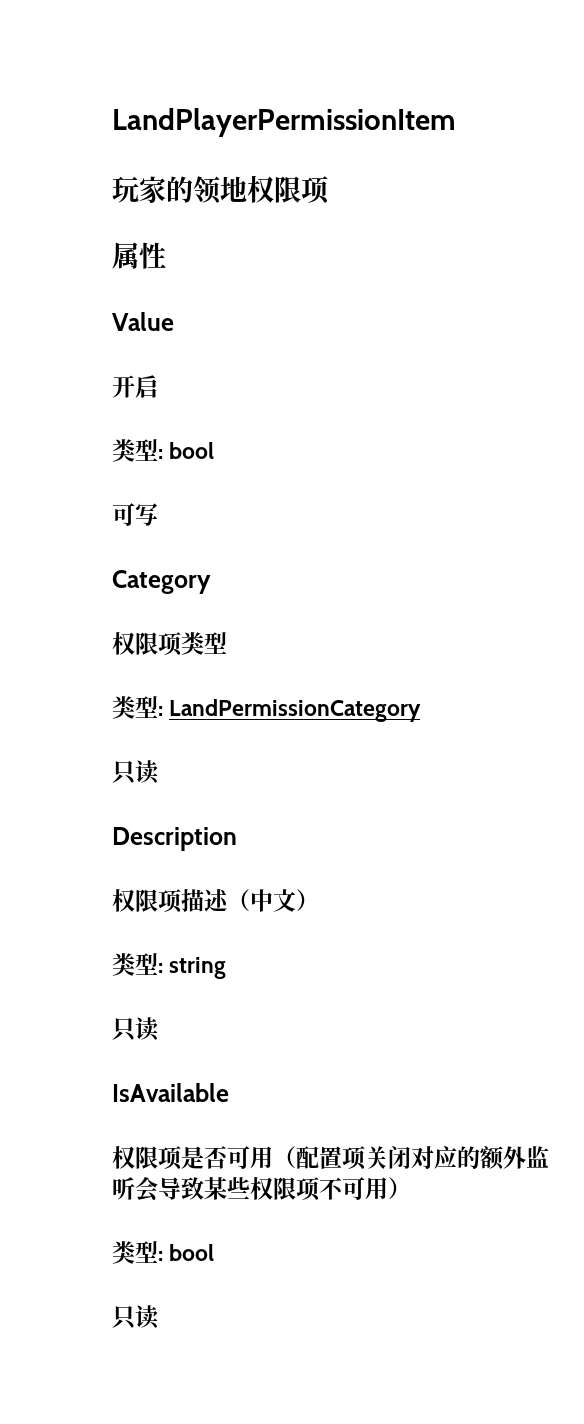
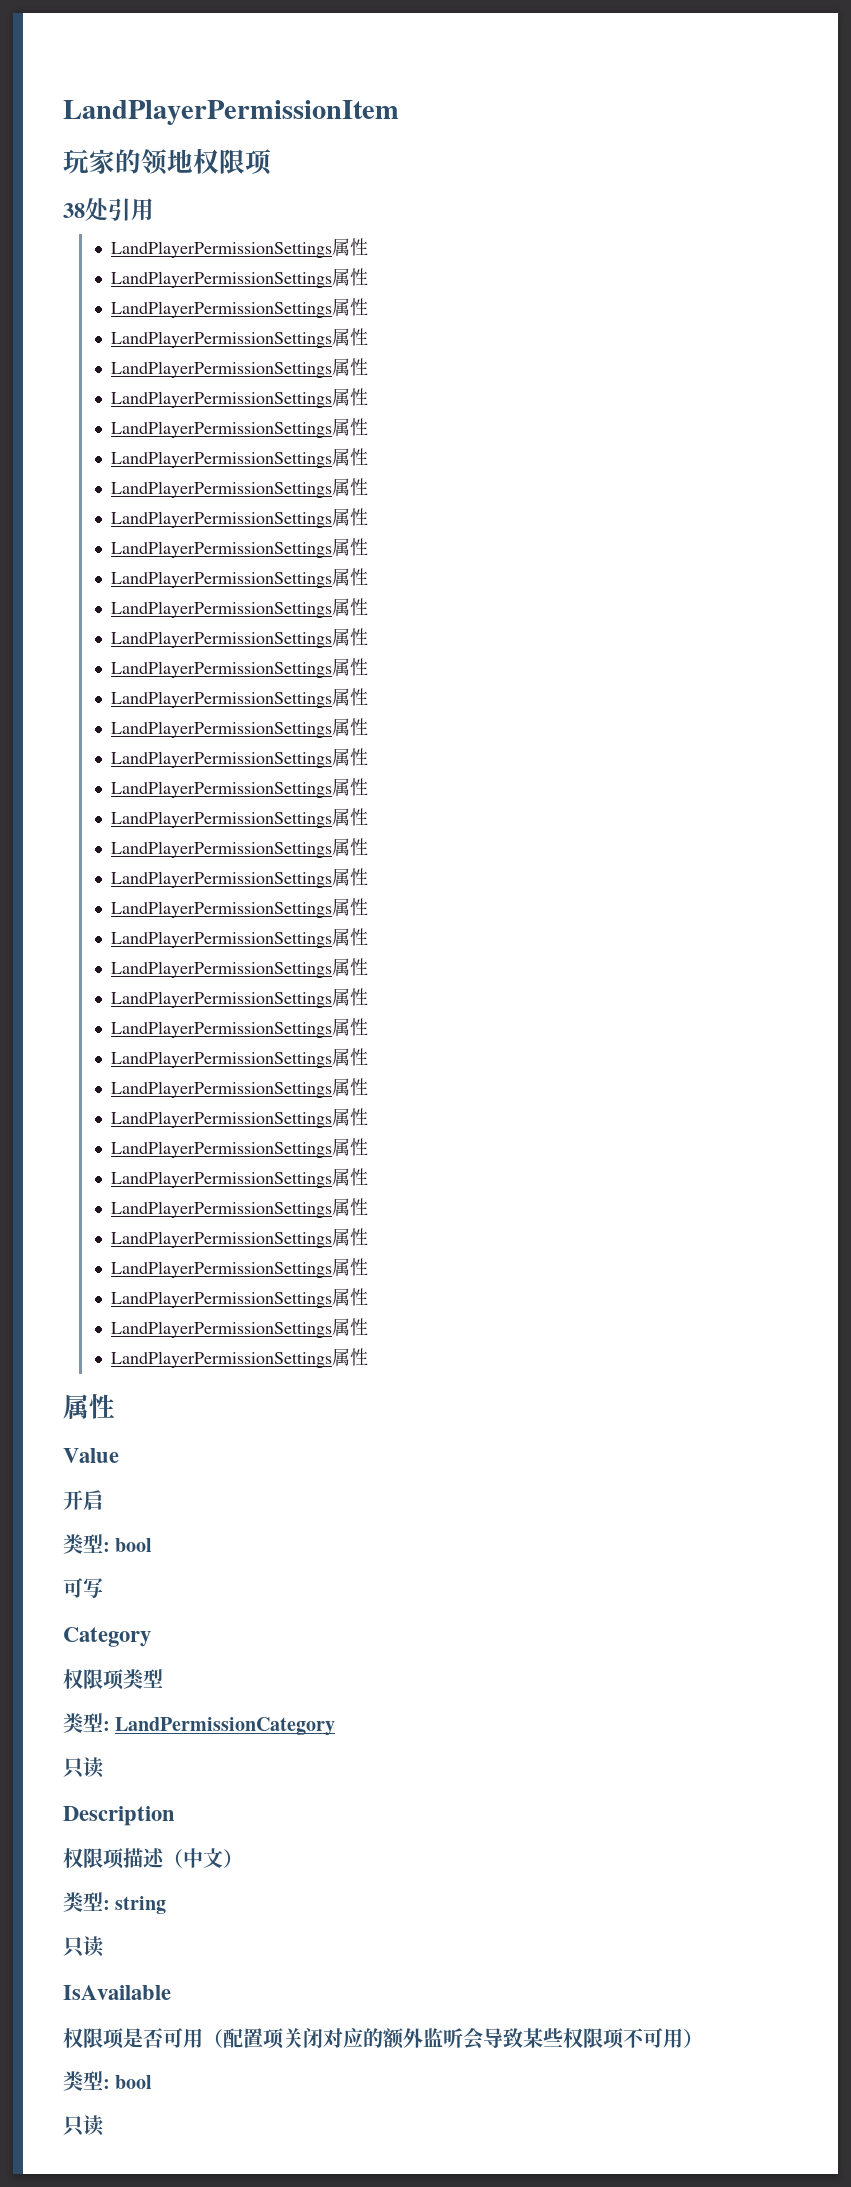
(330, 190) none -> [63,198,154,221] [111,238,369,258] [111,268,369,288] [111,298,369,318] [111,328,369,348] [111,358,369,378] [111,388,369,408] [111,418,369,438] [111,448,369,468] [111,478,369,498] [111,508,369,528] [111,538,369,558] [111,568,369,588] [111,598,369,618] [111,628,369,648] [111,658,369,678] [111,688,369,708] [111,718,369,738] [111,748,369,768] [111,778,369,798] [111,808,369,828] [111,838,369,858] [111,868,369,888] [111,898,369,918] [111,928,369,948] [111,958,369,978] [111,988,369,1008] [111,1018,369,1038] [111,1048,369,1068] [111,1078,369,1098] [111,1108,369,1128] [111,1138,369,1158] [111,1168,369,1188] [111,1198,369,1218] [111,1228,369,1248] [111,1258,369,1278] [111,1288,369,1308] [111,1318,369,1338] [111,1348,369,1368] // 38处引用 // LandPlayerPermissionSettings属性 // LandPlayerPermissionSettings属性 // LandPlayerPermissionSettings属性 // LandPlayerPermissionSettings属性 // LandPlayerPermissionSettings属性 // LandPlayerPermissionSettings属性 // LandPlayerPermissionSettings属性 // LandPlayerPermissionSettings属性 // LandPlayerPermissionSettings属性 // LandPlayerPermissionSettings属性 // LandPlayerPermissionSettings属性 // LandPlayerPermissionSettings属性 // LandPlayerPermissionSettings属性 // LandPlayerPermissionSettings属性 // LandPlayerPermissionSettings属性 // LandPlayerPermissionSettings属性 // LandPlayerPermissionSettings属性 // LandPlayerPermissionSettings属性 // LandPlayerPermissionSettings属性 // LandPlayerPermissionSettings属性 // LandPlayerPermissionSettings属性 // LandPlayerPermissionSettings属性 // LandPlayerPermissionSettings属性 // LandPlayerPermissionSettings属性 // LandPlayerPermissionSettings属性 // LandPlayerPermissionSettings属性 // LandPlayerPermissionSettings属性 // LandPlayerPermissionSettings属性 // LandPlayerPermissionSettings属性 // LandPlayerPermissionSettings属性 // LandPlayerPermissionSettings属性 // LandPlayerPermissionSettings属性 // LandPlayerPermissionSettings属性 // LandPlayerPermissionSettings属性 // LandPlayerPermissionSettings属性 // LandPlayerPermissionSettings属性 // LandPlayerPermissionSettings属性 // LandPlayerPermissionSettings属性

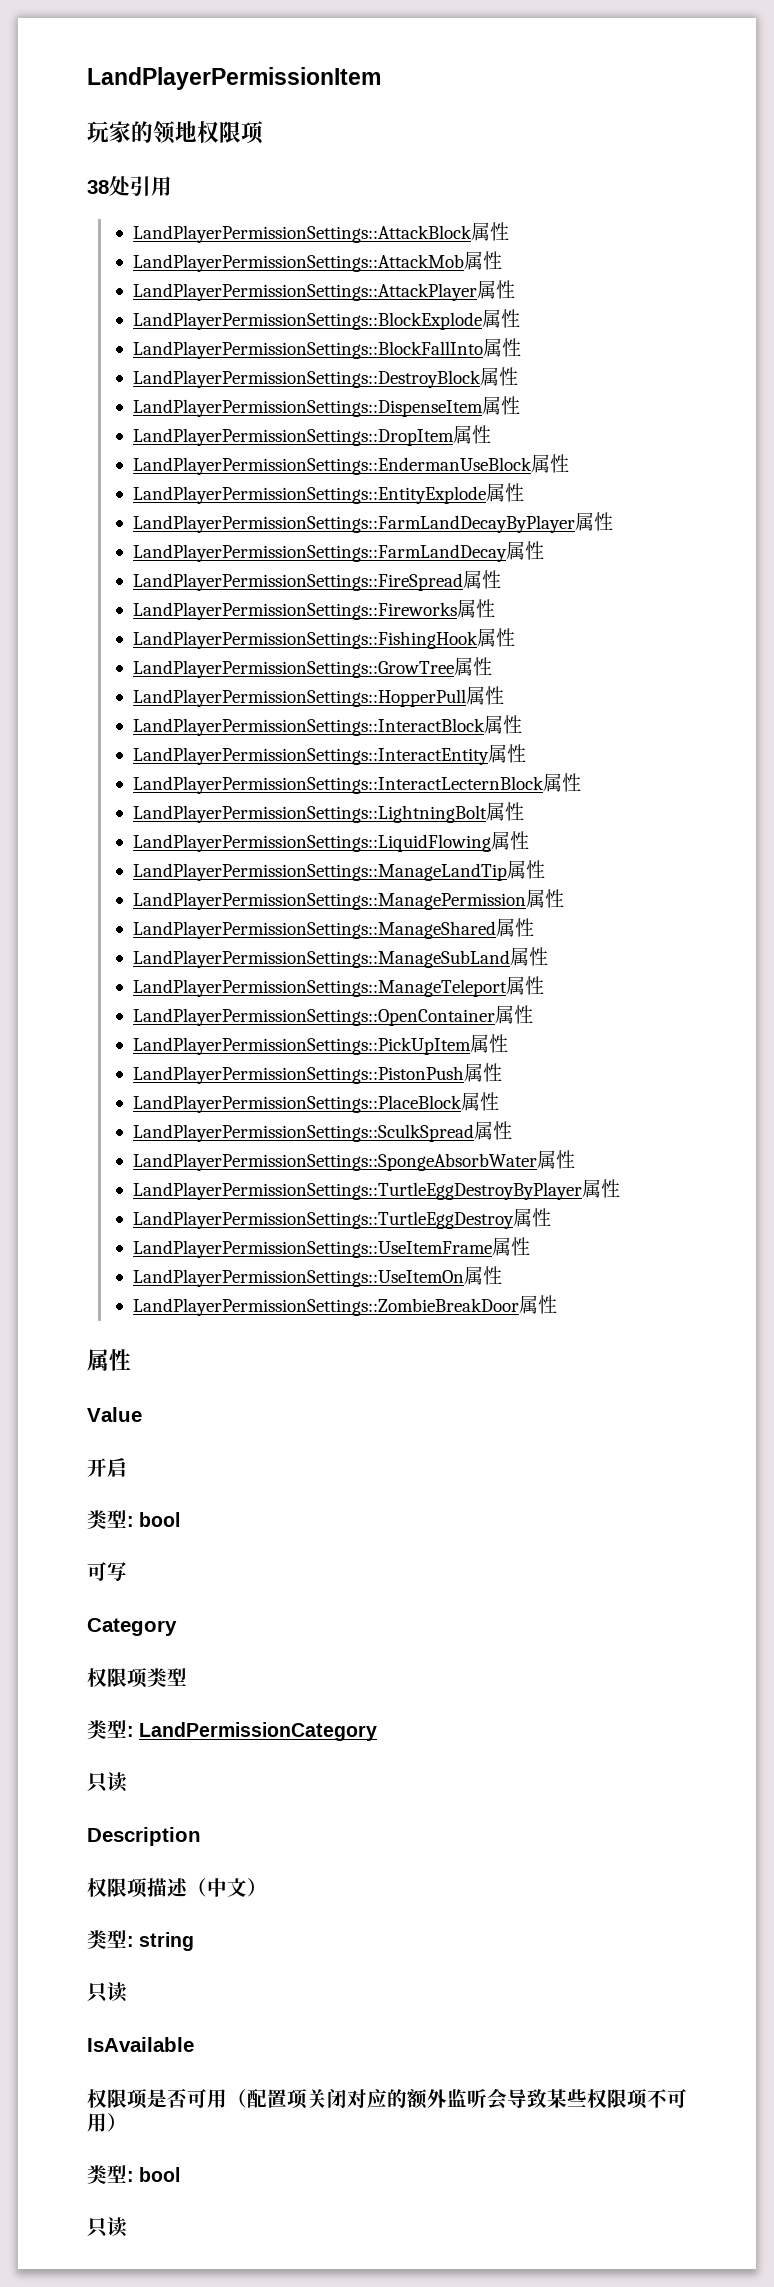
[111,238,369,258] [111,268,369,288] [111,298,369,318] [111,328,369,348] [111,358,369,378] [111,388,369,408] [111,418,369,438] [111,448,369,468] [111,478,369,498] [111,508,369,528] [111,538,369,558] [111,568,369,588] [111,598,369,618] [111,628,369,648] [111,658,369,678] [111,688,369,708] [111,718,369,738] [111,748,369,768] [111,778,369,798] [111,808,369,828] [111,838,369,858] [111,868,369,888] [111,898,369,918] [111,928,369,948] [111,958,369,978] [111,988,369,1008] [111,1018,369,1038] [111,1048,369,1068] [111,1078,369,1098] [111,1108,369,1128] [111,1138,369,1158] [111,1168,369,1188] [111,1198,369,1218] [111,1228,369,1248] [111,1258,369,1278] [111,1288,369,1308] [111,1318,369,1338] [111,1351,333,1368] LandPlayerPermissionSettings属性 // LandPlayerPermissionSettings属性 // LandPlayerPermissionSettings属性 // LandPlayerPermissionSettings属性 // LandPlayerPermissionSettings属性 // LandPlayerPermissionSettings属性 // LandPlayerPermissionSettings属性 // LandPlayerPermissionSettings属性 // LandPlayerPermissionSettings属性 // LandPlayerPermissionSettings属性 // LandPlayerPermissionSettings属性 // LandPlayerPermissionSettings属性 // LandPlayerPermissionSettings属性 // LandPlayerPermissionSettings属性 // LandPlayerPermissionSettings属性 // LandPlayerPermissionSettings属性 // LandPlayerPermissionSettings属性 // LandPlayerPermissionSettings属性 // LandPlayerPermissionSettings属性 // LandPlayerPermissionSettings属性 // LandPlayerPermissionSettings属性 // LandPlayerPermissionSettings属性 // LandPlayerPermissionSettings属性 // LandPlayerPermissionSettings属性 // LandPlayerPermissionSettings属性 // LandPlayerPermissionSettings属性 // LandPlayerPermissionSettings属性 // LandPlayerPermissionSettings属性 // LandPlayerPermissionSettings属性 // LandPlayerPermissionSettings属性 // LandPlayerPermissionSettings属性 // LandPlayerPermissionSettings属性 // LandPlayerPermissionSettings属性 // LandPlayerPermissionSettings属性 // LandPlayerPermissionSettings属性 // LandPlayerPermissionSettings属性 // LandPlayerPermissionSettings属性 // LandPlayerPermissionSettings -> [132,222,509,243] [132,251,502,272] [132,280,515,301] [132,309,520,330] [132,338,521,359] [132,367,518,388] [132,396,520,417] [132,425,491,446] [132,454,569,475] [132,483,524,504] [132,512,613,533] [132,541,544,562] [132,570,501,591] [132,599,495,620] [132,628,515,649] [132,657,492,678] [132,686,504,707] [132,715,522,736] [132,744,526,765] [132,773,581,794] [132,802,524,823] [132,831,529,852] [132,860,545,881] [132,889,564,910] [132,918,534,939] [132,947,548,968] [132,976,544,997] [132,1005,533,1026] [132,1034,508,1055] [132,1063,502,1084] [132,1092,499,1113] [132,1121,512,1142] [132,1150,575,1171] [132,1179,620,1200] [132,1208,551,1229] [132,1237,530,1258] [132,1266,502,1287] [132,1298,519,1316] LandPlayerPermissionSettings::AttackBlock属性 // LandPlayerPermissionSettings::AttackMob属性 // LandPlayerPermissionSettings::AttackPlayer属性 // LandPlayerPermissionSettings::BlockExplode属性 // LandPlayerPermissionSettings::BlockFallInto属性 // LandPlayerPermissionSettings::DestroyBlock属性 // LandPlayerPermissionSettings::DispenseItem属性 // LandPlayerPermissionSettings::DropItem属性 // LandPlayerPermissionSettings::EndermanUseBlock属性 // LandPlayerPermissionSettings::EntityExplode属性 // LandPlayerPermissionSettings::FarmLandDecayByPlayer属性 // LandPlayerPermissionSettings::FarmLandDecay属性 // LandPlayerPermissionSettings::FireSpread属性 // LandPlayerPermissionSettings::Fireworks属性 // LandPlayerPermissionSettings::FishingHook属性 // LandPlayerPermissionSettings::GrowTree属性 // LandPlayerPermissionSettings::HopperPull属性 // LandPlayerPermissionSettings::InteractBlock属性 // LandPlayerPermissionSettings::InteractEntity属性 // LandPlayerPermissionSettings::InteractLecternBlock属性 // LandPlayerPermissionSettings::LightningBolt属性 // LandPlayerPermissionSettings::LiquidFlowing属性 // LandPlayerPermissionSettings::ManageLandTip属性 // LandPlayerPermissionSettings::ManagePermission属性 // LandPlayerPermissionSettings::ManageShared属性 // LandPlayerPermissionSettings::ManageSubLand属性 // LandPlayerPermissionSettings::ManageTeleport属性 // LandPlayerPermissionSettings::OpenContainer属性 // LandPlayerPermissionSettings::PickUpItem属性 // LandPlayerPermissionSettings::PistonPush属性 // LandPlayerPermissionSettings::PlaceBlock属性 // LandPlayerPermissionSettings::SculkSpread属性 // LandPlayerPermissionSettings::SpongeAbsorbWater属性 // LandPlayerPermissionSettings::TurtleEggDestroyByPlayer属性 // LandPlayerPermissionSettings::TurtleEggDestroy属性 // LandPlayerPermissionSettings::UseItemFrame属性 // LandPlayerPermissionSettings::UseItemOn属性 // LandPlayerPermissionSettings::ZombieBreakDoor

